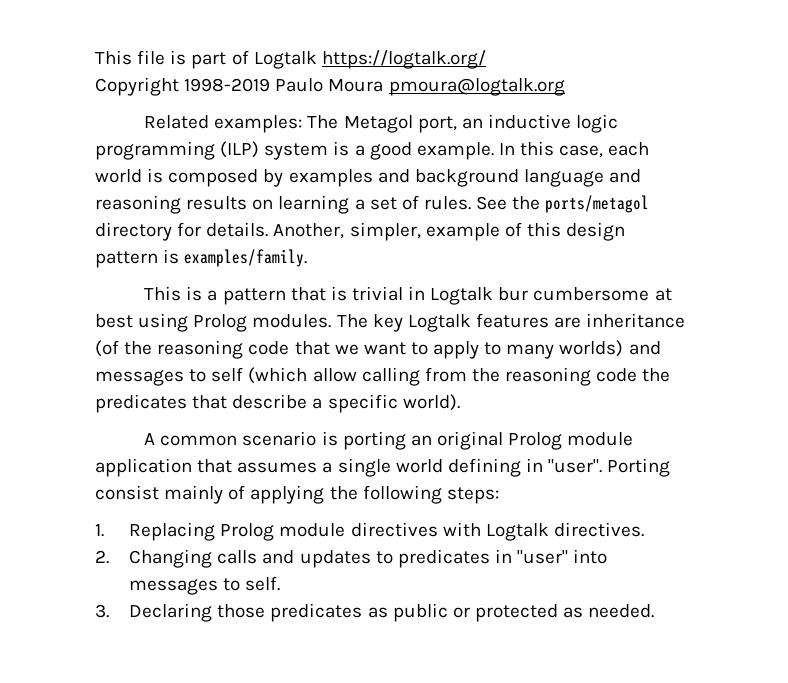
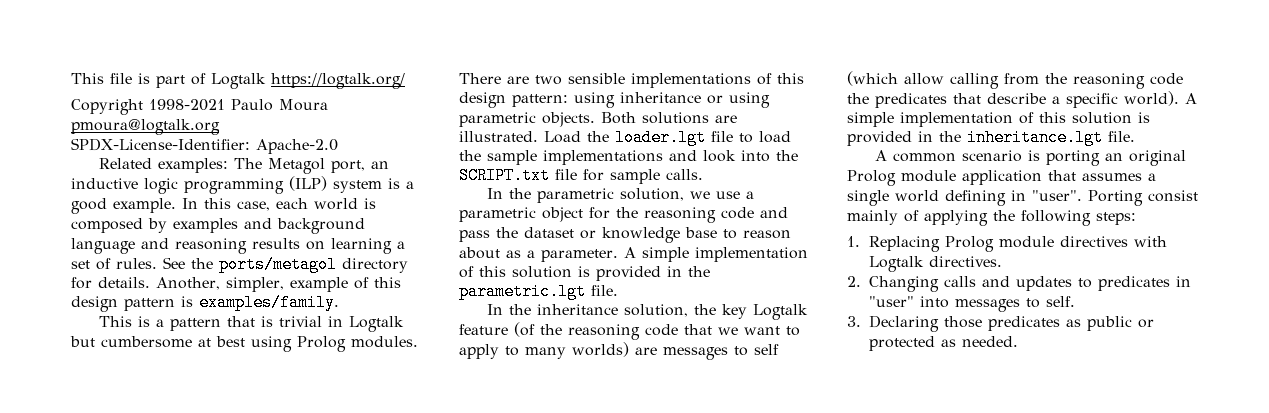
[184,78,271,92] 1998-2019 -> [149,99,225,111] 1998-2021
(565, 87) none -> [71,138,338,154] // SPDX-License-Identifier: Apache-2.0
[498,287,529,301] bur -> [70,336,95,347] but
[336,313,686,332] The key Logtalk features are inheritance -> [459,73,804,88] [459,92,770,108] [459,112,737,127] [459,129,791,146] [459,150,798,165] [459,167,703,184] [487,188,755,203] [459,207,788,223] [459,227,791,243] [459,247,808,262] [459,266,710,281] [459,283,618,300] [487,304,809,320] [459,324,508,335] There are two sensible implementations of this design pattern: using inheritance or using parametric objects. Both solutions are illustrated. Load the loader.lgt file to load the sample implementations and look into the SCRIPT.txt file for sample calls. // In the parametric solution, we use a parametric object for the reasoning code and pass the dataset or knowledge base to reason about as a parameter. A simple implementation of this solution is provided in the parametric.lgt file. // In the inheritance solution, the key Logtalk feature
[628,341,661,355] and -> [635,347,657,355] are
(460, 402) none -> [1185,93,1197,104] [847,112,1150,127] [847,129,1135,146] A simple implementation of this solution is provided in the inheritance.lgt file.

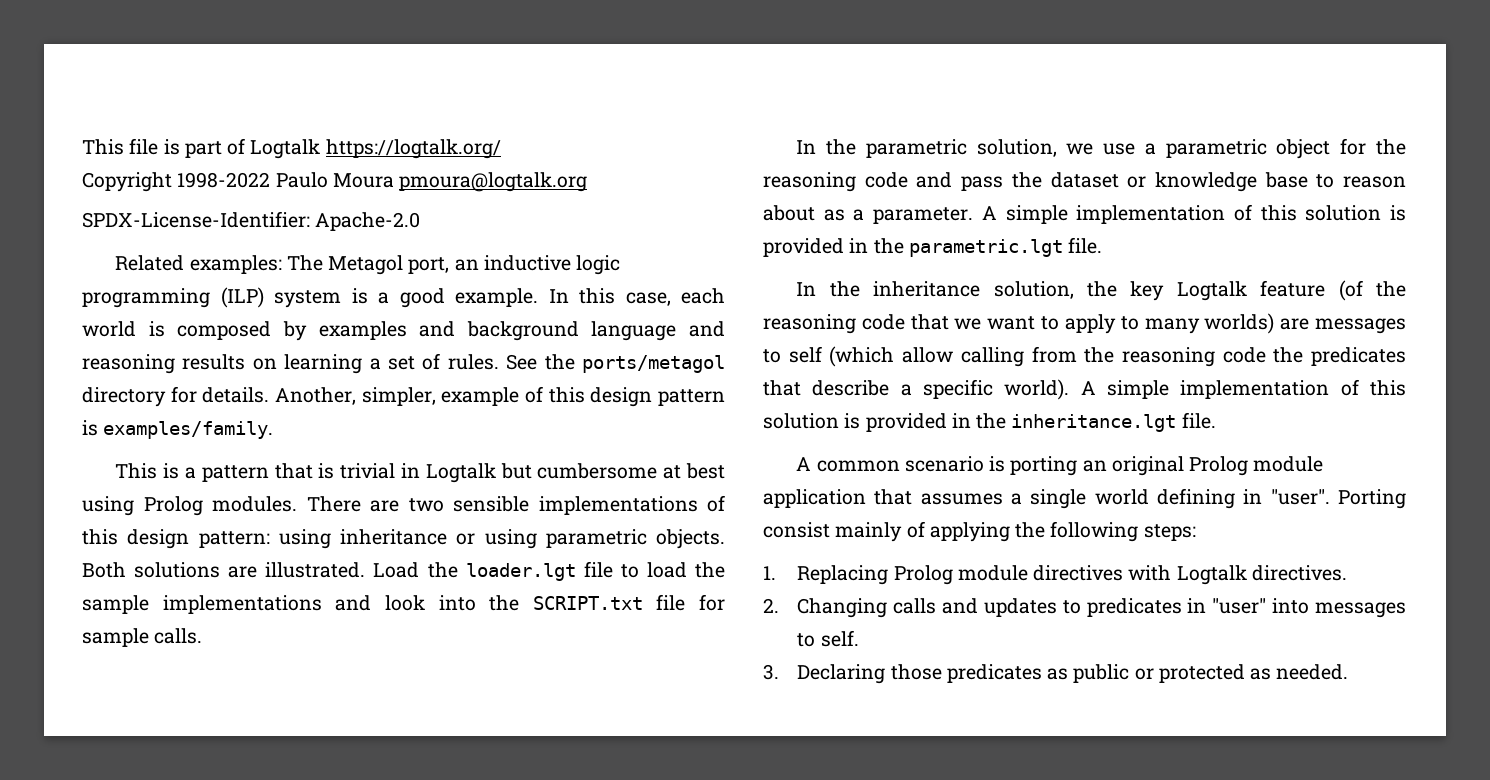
[149,99,225,111] 1998-2021 -> [177,172,271,188] 1998-2022

